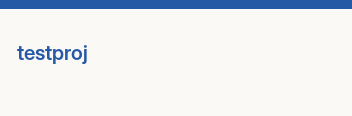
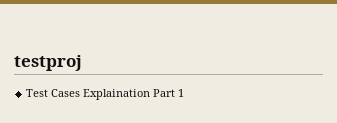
(88, 55) none -> [26,89,185,100] // Test Cases Explaination Part 1

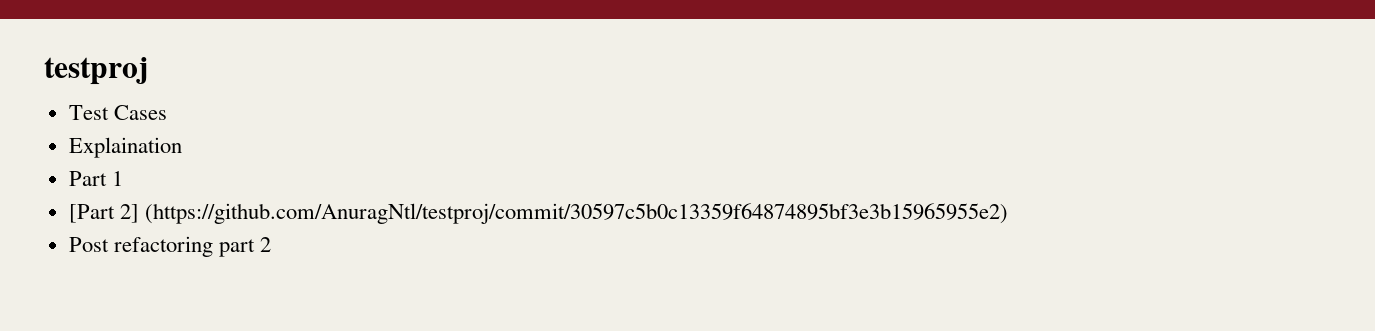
(81, 93) none -> (167, 112) //
(151, 94) none -> (182, 147) //
(185, 93) none -> [68,203,1008,224] [68,236,271,257] // [Part 2] (https://github.com/AnuragNtl/testproj/commit/30597c5b0c13359f64874895bf3e3b15965955e2) // Post refactoring part 2

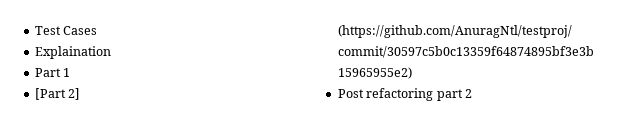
[44,57,148,85] testproj // -> (34, 30) none

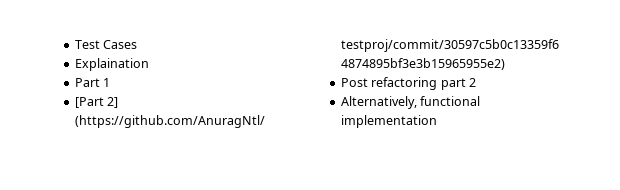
(472, 93) none -> [340,96,481,109] [340,115,437,128] // Alternatively, functional implementation

